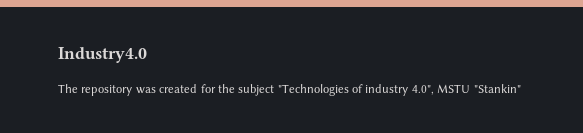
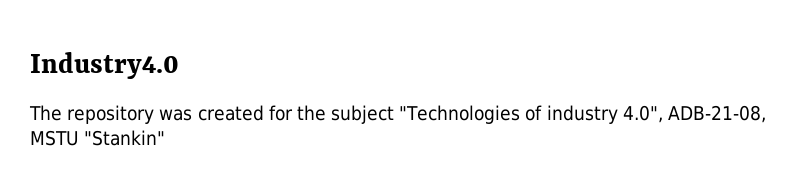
(434, 90) none -> [668,105,767,123] ADB-21-08,

